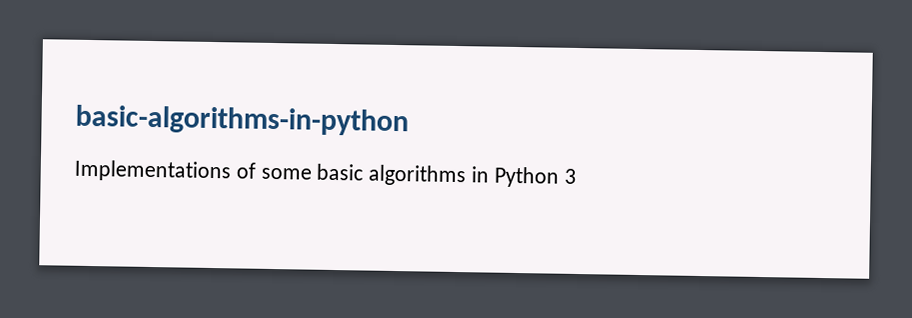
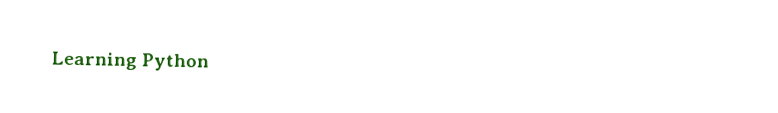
[75,104,409,137] [74,159,576,188] basic-algorithms-in-python // Implementations of some basic algorithms in Python 3 -> [51,51,211,72] Learning Python

